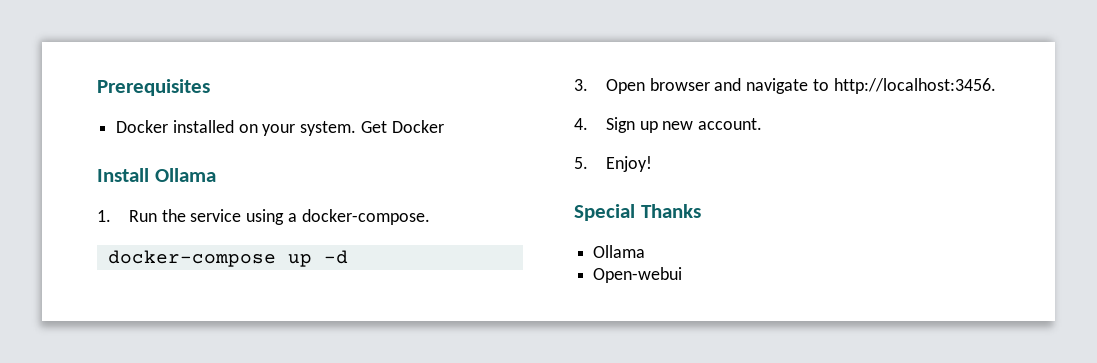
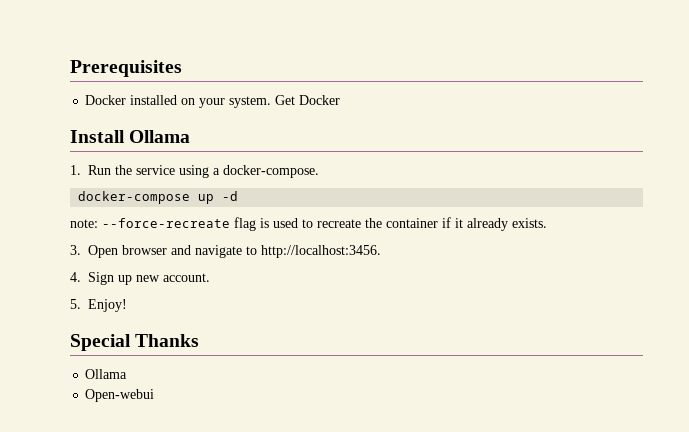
(348, 257) none -> [70,217,547,231] // note: --force-recreate flag is used to recreate the container if it already exists.

